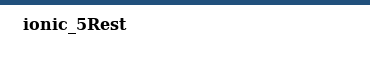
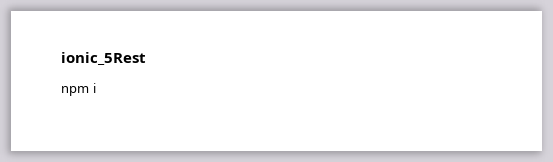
(127, 26) none -> [61,83,96,96] // npm i

